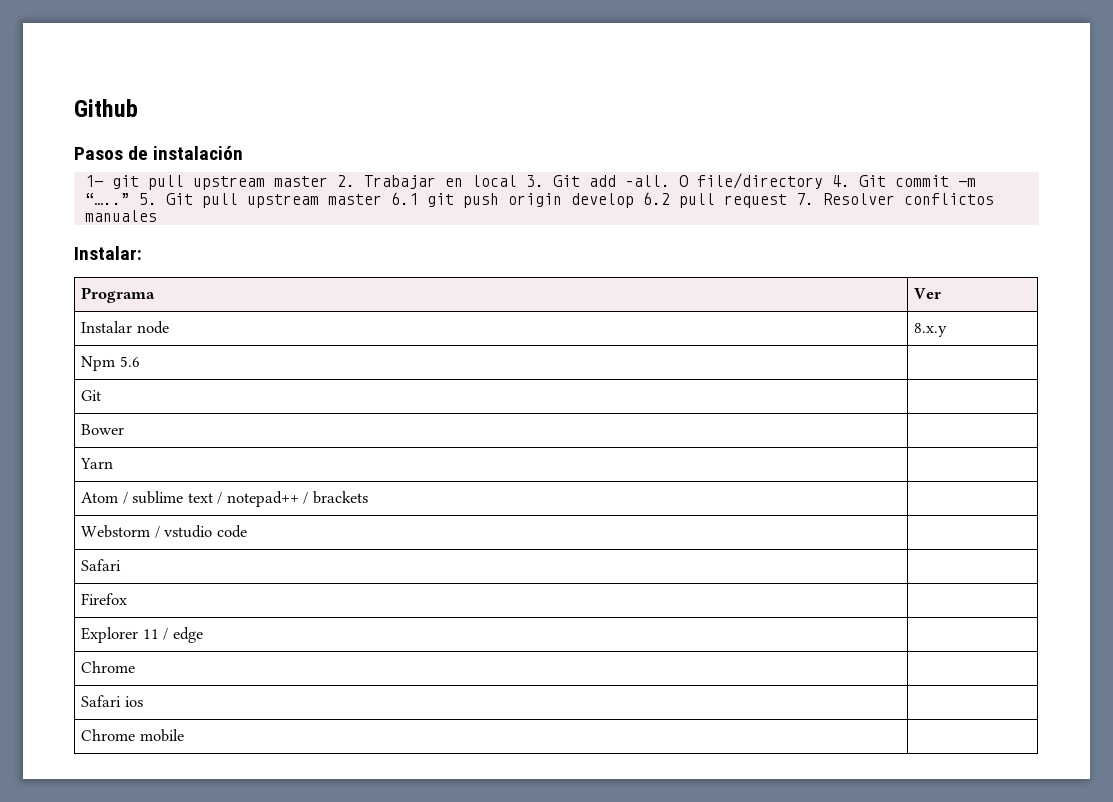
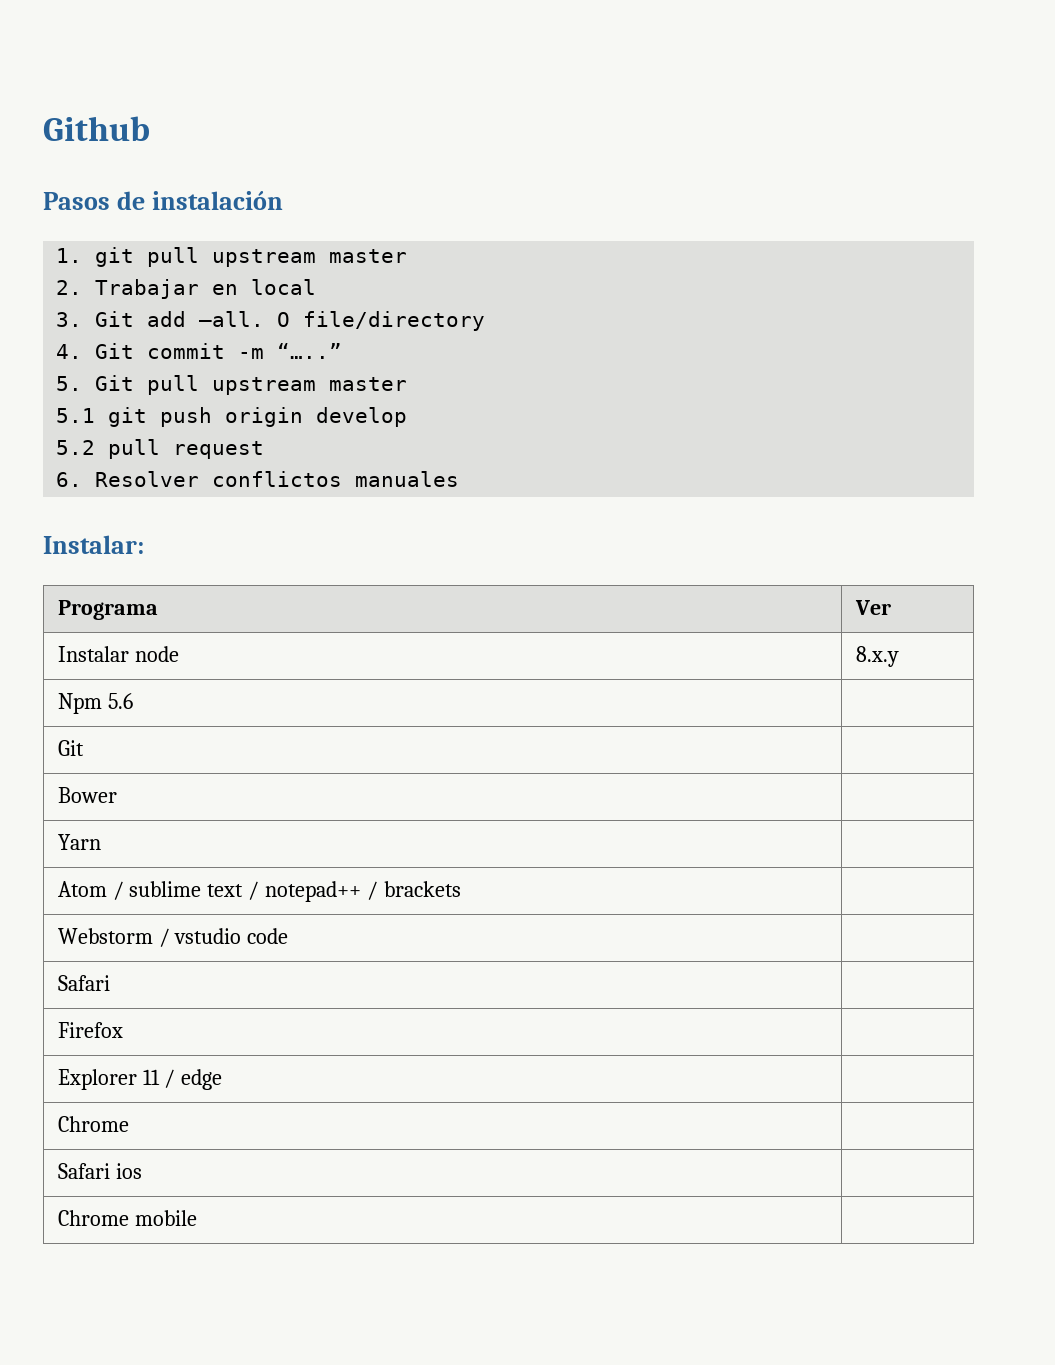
[85,175,104,187] 1- -> [56,248,83,263] 1.
(329, 181) none -> (408, 256) //
(518, 181) none -> (317, 287) //
(824, 181) none -> (486, 321) //
(131, 199) none -> (343, 351) //
[391,192,419,205] 6.1 -> [56,408,96,423] // 5.1
[643,192,671,205] 6.2 -> [56,440,96,455] // 5.2
[796,193,815,205] 7. -> [56,472,83,487] // 6.

